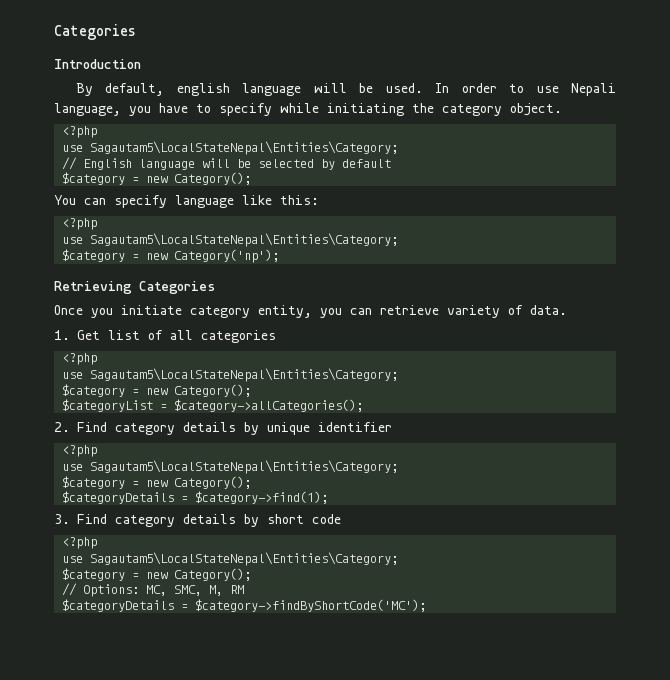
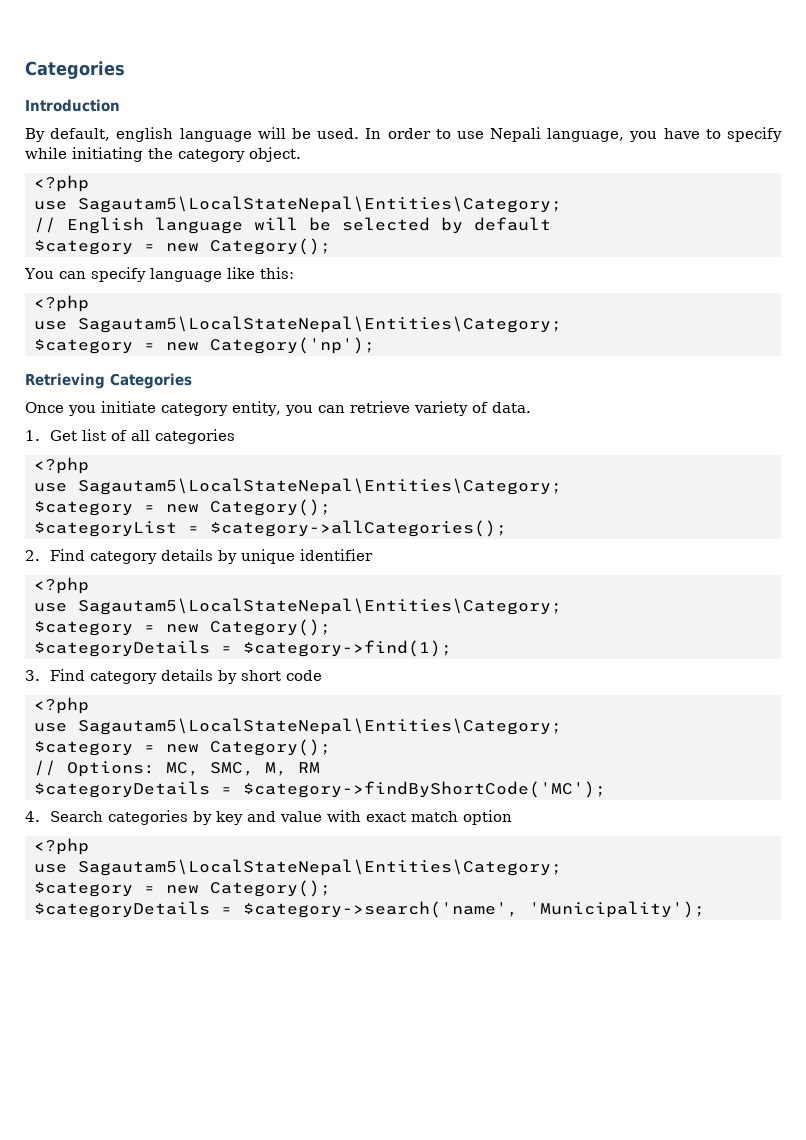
(427, 605) none -> [25,810,513,825] [34,838,89,855] [34,859,562,876] [34,880,331,897] [34,901,705,918] // 4. Search categories by key and value with exact match option // <?php // use Sagautam5\LocalStateNepal\Entities\Category; // $category = new Category(); // $categoryDetails = $category->search('name', 'Municipality');

